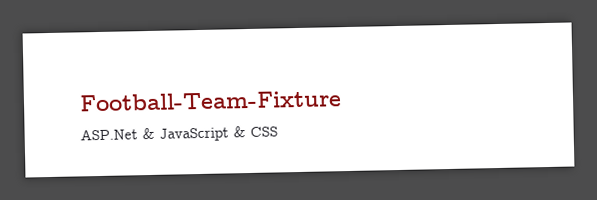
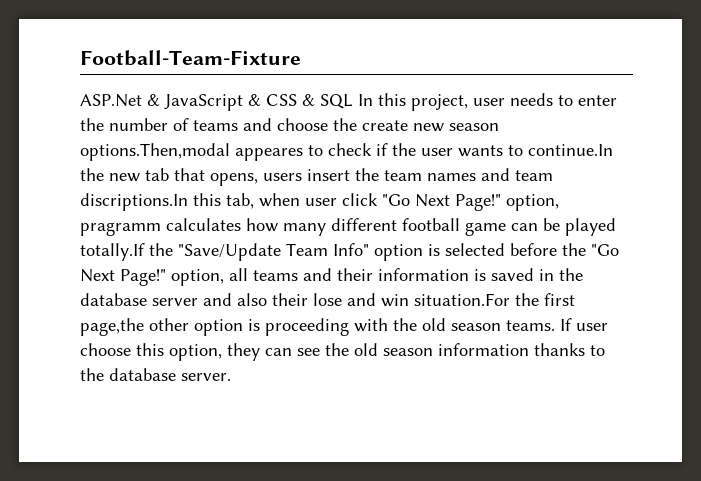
(278, 131) none -> [302,93,617,111] [80,118,499,132] [80,143,613,161] [80,168,553,186] [80,193,559,211] [80,218,616,236] [80,243,619,261] [80,268,583,286] [80,293,575,307] [80,318,608,336] [80,343,605,361] [80,368,231,381] & SQL In this project, user needs to enter the number of teams and choose the create new season options.Then,modal appeares to check if the user wants to continue.In the new tab that opens, users insert the team names and team discriptions.In this tab, when user click "Go Next Page!" option, pragramm calculates how many different football game can be played totally.If the "Save/Update Team Info" option is selected before the "Go Next Page!" option, all teams and their information is saved in the database server and also their lose and win situation.For the first page,the other option is proceeding with the old season teams. If user choose this option, they can see the old season information thanks to the database server.

